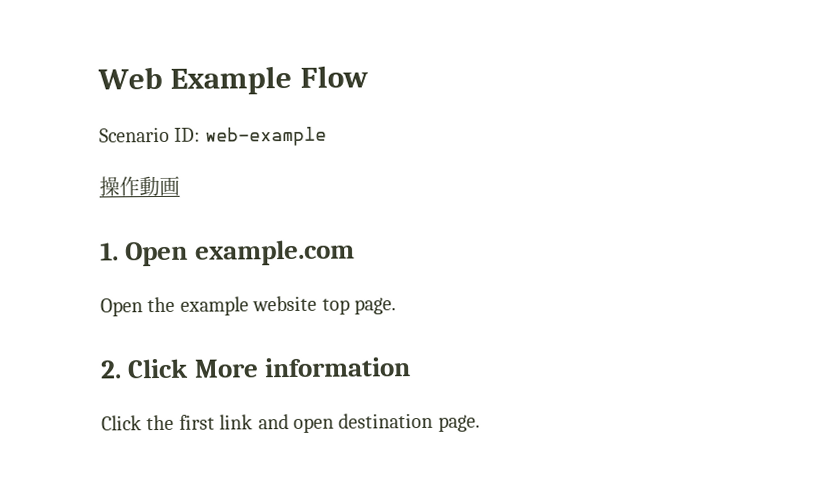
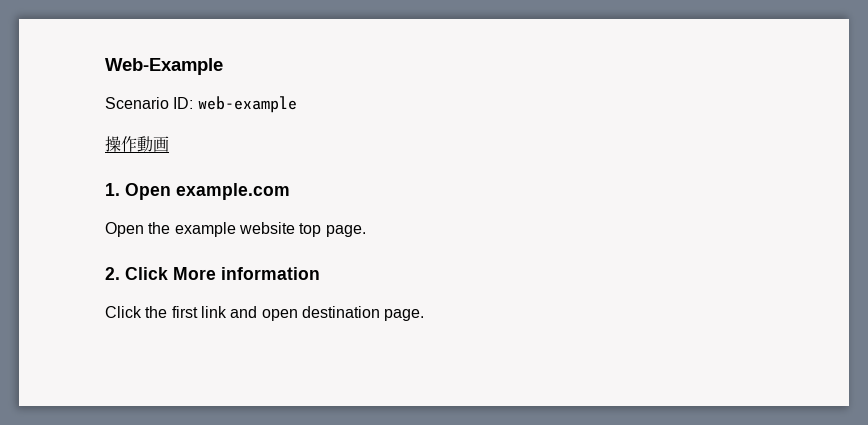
[97,65,369,95] Web Example Flow -> [105,58,223,75] Web-Example

